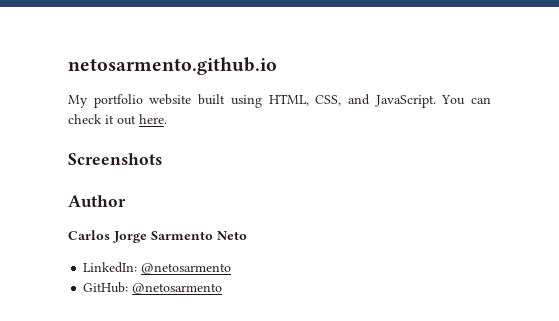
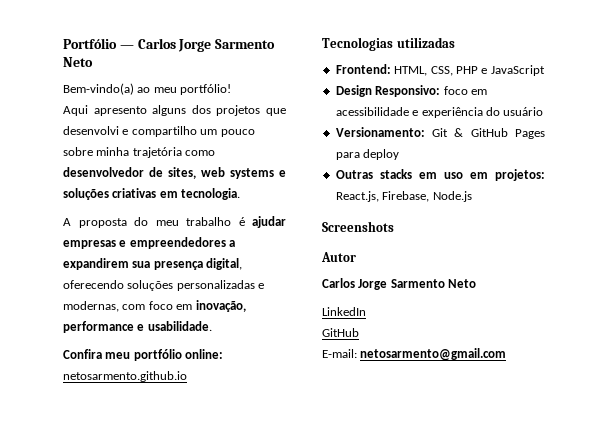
[68,57,277,75] [68,94,491,108] [68,114,167,125] netosarmento.github.io // My portfolio website built using HTML, CSS, and JavaScript. You can check it out here. -> [63,38,276,52] [63,57,93,67] [63,83,232,95] [63,105,286,116] [63,126,255,137] [63,147,216,158] [63,167,286,179] [63,188,241,200] [63,216,286,228] [63,237,236,249] [63,258,243,270] [63,280,265,291] [63,300,246,312] [63,321,212,333] [63,349,224,361] [63,371,187,382] [322,37,455,51] [335,64,545,76] [335,85,487,97] [335,107,544,118] [335,127,545,139] [335,149,400,160] [335,169,545,181] [335,191,472,202] Portfólio — Carlos Jorge Sarmento Neto // Bem-vindo(a) ao meu portfólio! // Aqui apresento alguns dos projetos que desenvolvi e compartilho um pouco sobre minha trajetória como desenvolvedor de sites, web systems e soluções criativas em tecnologia. // A proposta do meu trabalho é ajudar empresas e empreendedores a expandirem sua presença digital, oferecendo soluções personalizadas e modernas, com foco em inovação, performance e usabilidade. // Confira meu portfólio online: netosarmento.github.io // Tecnologias utilizadas // Frontend: HTML, CSS, PHP e JavaScript // Design Responsivo: foco em acessibilidade e experiência do usuário // Versionamento: Git & GitHub Pages para deploy // Outras stacks em uso em projetos: React.js, Firebase, Node.js
[68,195,126,207] [68,230,247,243] [83,262,232,274] [83,282,223,294] Author // Carlos Jorge Sarmento Neto // LinkedIn: @netosarmento // GitHub: @netosarmento -> [321,252,356,262] [322,278,477,290] [322,307,366,316] [322,328,359,337] [322,348,507,361] Autor // Carlos Jorge Sarmento Neto // LinkedIn // GitHub // E-mail: netosarmento@gmail.com

